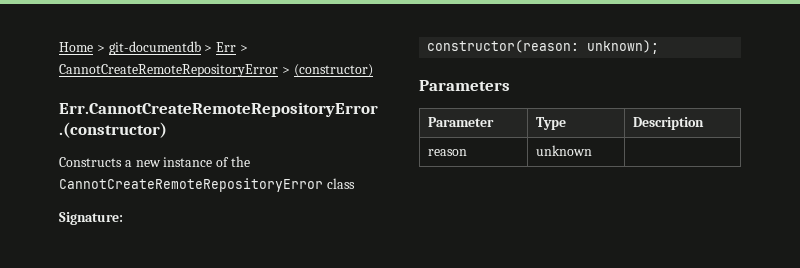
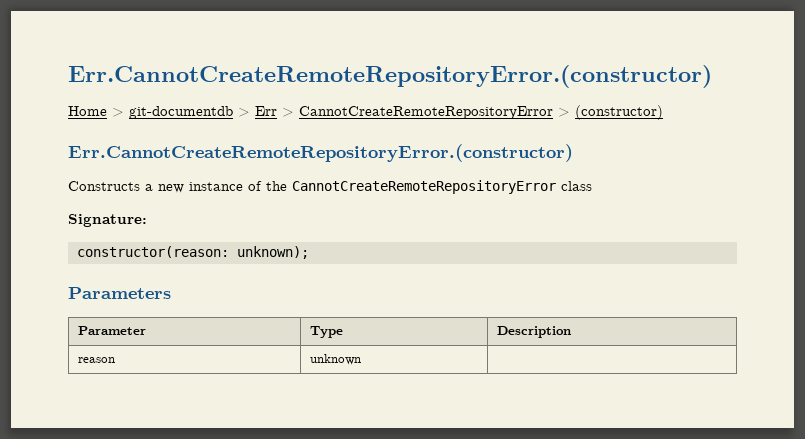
(59, 47) none -> [68,65,712,88] Err.CannotCreateRemoteRepositoryError.(constructor) //

